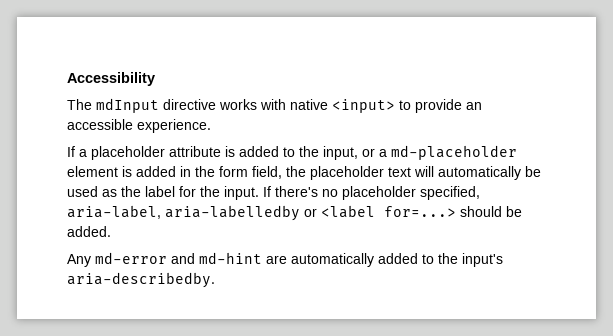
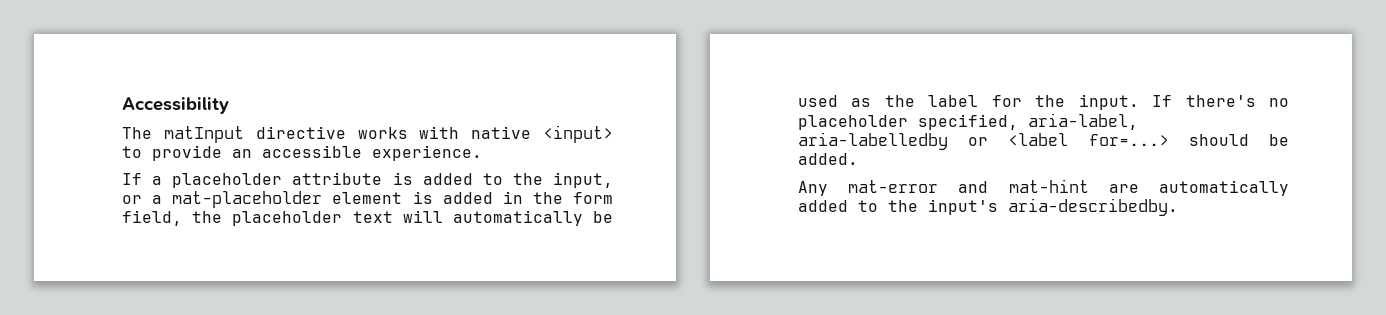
[96,98,159,113] mdInput -> [163,126,244,143] matInput
[391,145,517,160] md-placeholder -> [172,191,323,208] mat-placeholder
[95,252,262,264] md-error and md-hint -> [848,179,1089,193] mat-error and mat-hint

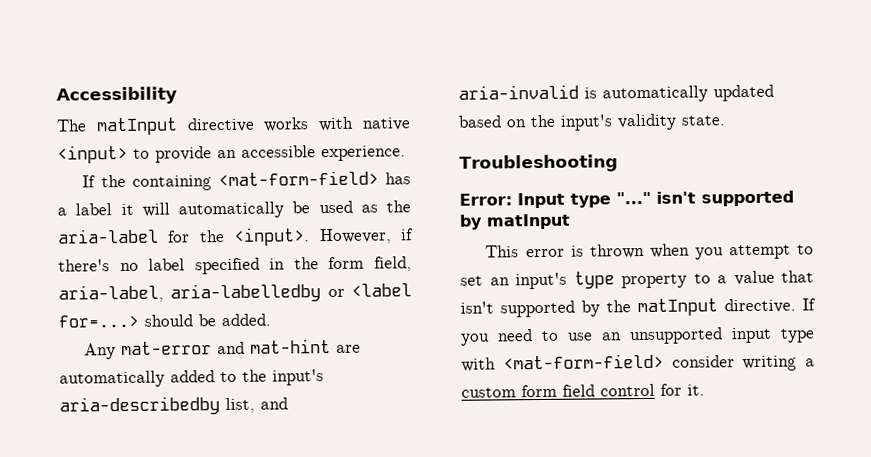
[152,172,613,188] [122,191,613,208] [122,210,393,226] a placeholder attribute is added to the input, or a mat-placeholder element is added in the form field, the placeholder text -> [100,170,411,191] [57,203,134,216] the containing <mat-form-field> has a label it
[928,95,979,107] label -> [57,228,159,244] aria-label
[1078,94,1289,110] [798,114,1018,130] input. If there's no placeholder specified, -> [233,227,414,246] [58,256,412,275] <input>. However, if there's no label specified in the form field,
[1008,198,1178,216] aria-describedby. -> [59,396,288,416] [458,84,774,103] [458,113,726,131] [459,154,618,173] [459,190,794,209] [459,213,571,230] [485,243,814,260] [460,270,814,290] [460,298,816,318] [461,327,815,346] [461,353,815,372] [461,383,705,398] aria-describedby list, and aria-invalid is automatically updated based on the input's validity state. // Troubleshooting // Error: Input type "..." isn't supported by matInput // This error is thrown when you attempt to set an input's type property to a value that isn't supported by the matInput directive. If you need to use an unsupported input type with <mat-form-field> consider writing a custom form field control for it.

